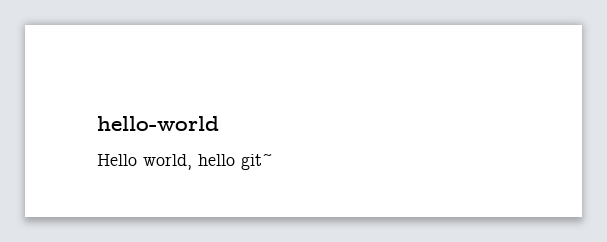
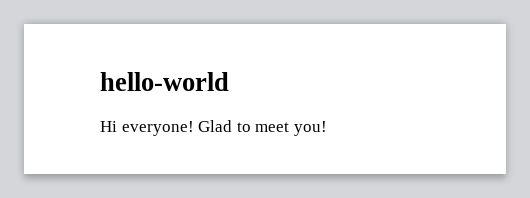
[97,153,273,170] Hello world, hello git~ -> [100,120,327,136] Hi everyone! Glad to meet you!

